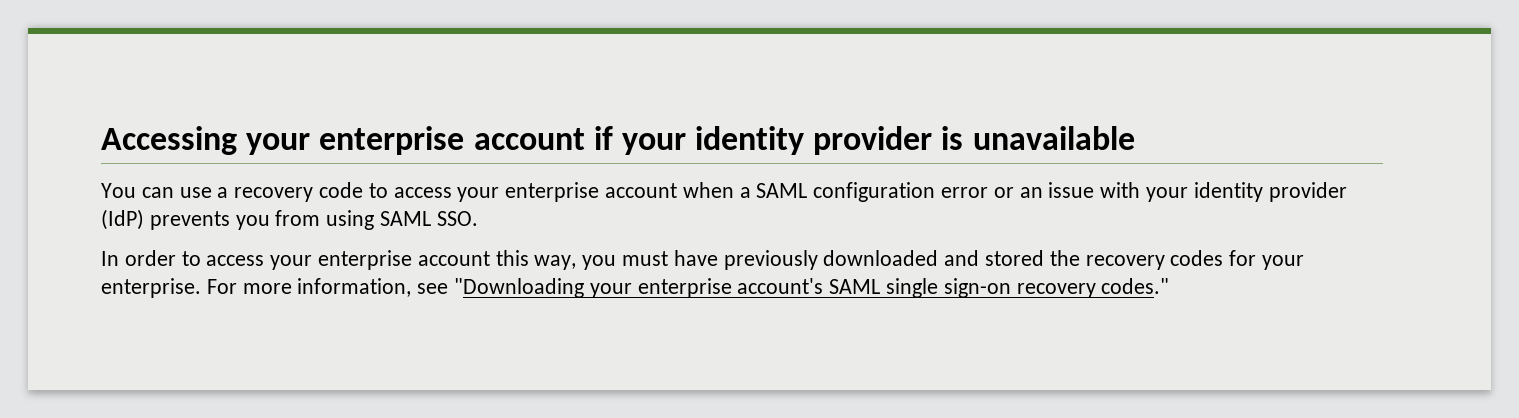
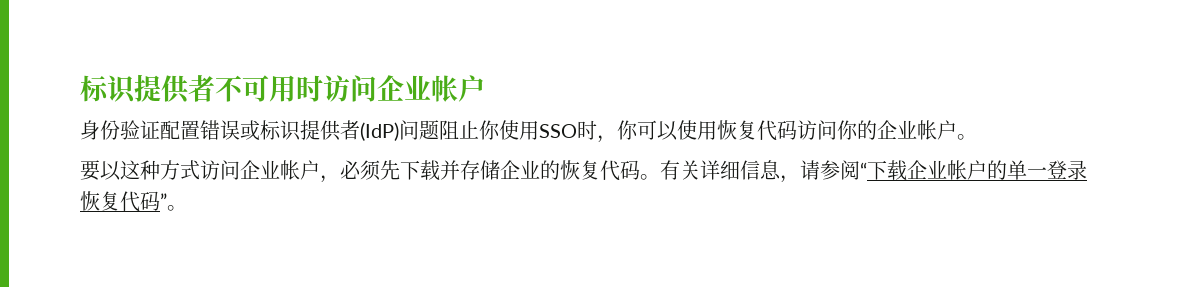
[101,126,1135,155] [101,182,1347,202] [101,209,478,230] [101,250,1305,270] [101,278,1170,298] Accessing your enterprise account if your identity provider is unavailable // You can use a recovery code to access your enterprise account when a SAML configuration error or an issue with your identity provider (IdP) prevents you from using SAML SSO. // In order to access your enterprise account this way, you must have previously downloaded and stored the recovery codes for your enterprise. For more information, see "Downloading your enterprise account's SAML single sign-on recovery codes." -> [80,74,485,104] [80,120,977,143] [80,160,1087,183] [80,191,187,212] 标识提供者不可用时访问企业帐户 // 身份验证配置错误或标识提供者(IdP)问题阻止你使用SSO时，你可以使用恢复代码访问你的企业帐户。 // 要以这种方式访问企业帐户，必须先下载并存储企业的恢复代码。有关详细信息，请参阅“下载企业帐户的单一登录恢复代码”。

